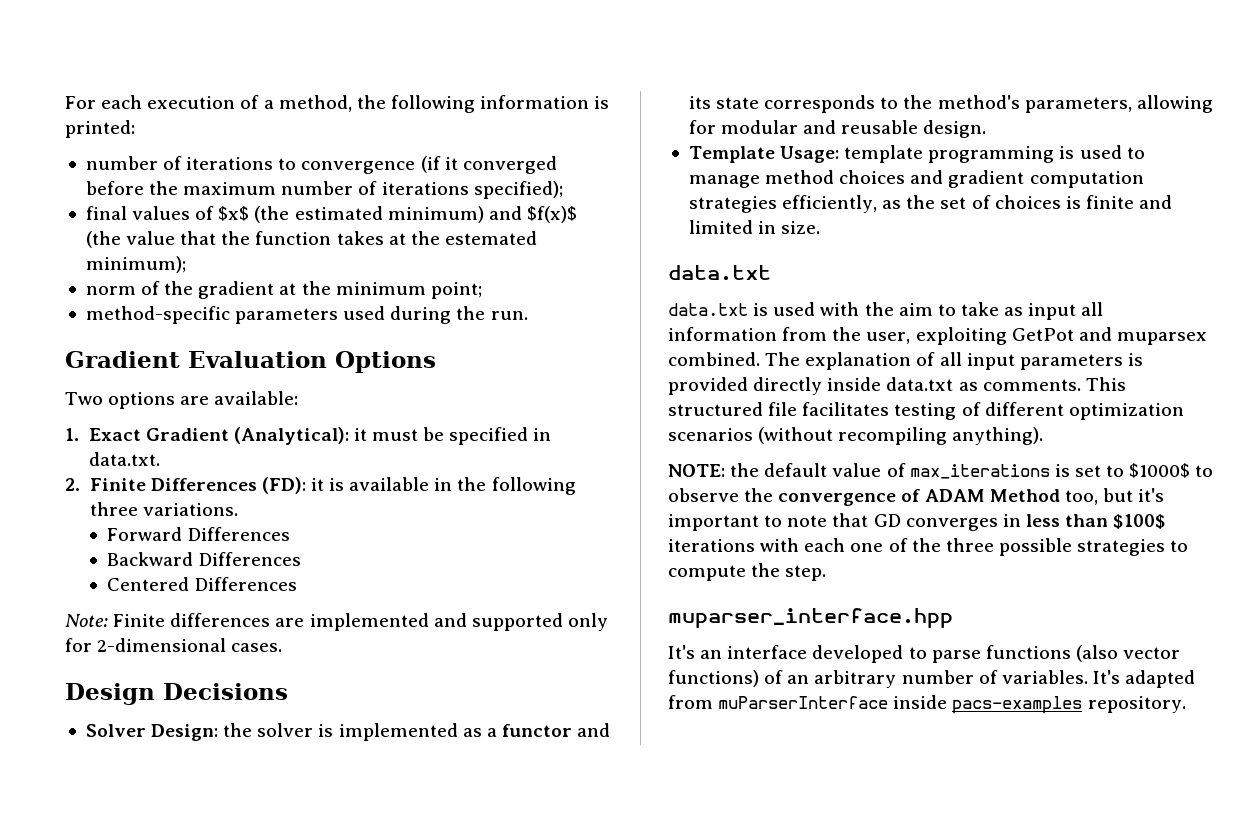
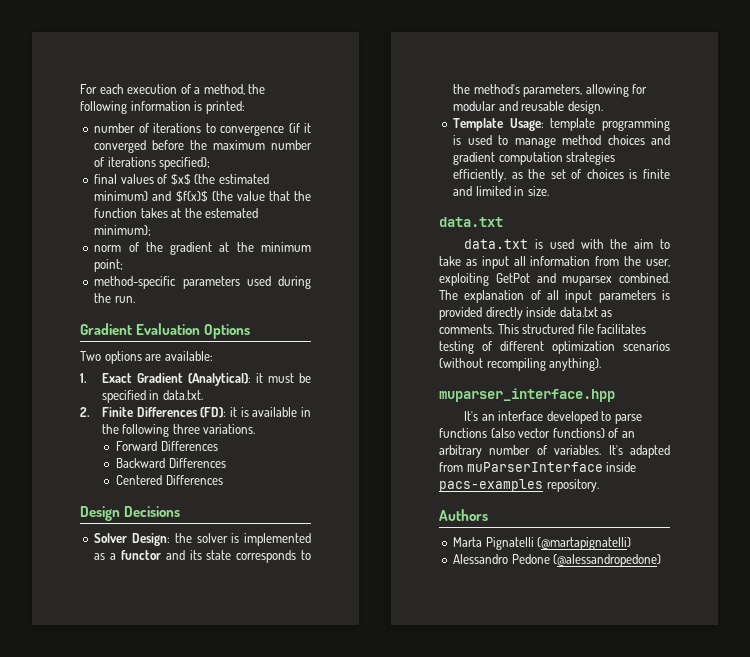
[65,613,608,631] [65,638,283,652] // Note: Finite differences are implemented and supported only for 2-dimensional cases. -> (223, 480) none
[668,463,1214,479] [668,488,1165,506] [668,513,1167,531] [668,538,1189,556] [668,563,827,581] // NOTE: the default value of max_iterations is set to $1000$ to observe the convergence of ADAM Method too, but it's important to note that GD converges in less than $100$ iterations with each one of the three possible strategies to compute the step. -> (602, 364) none
(1186, 704) none -> [439,509,488,521] [453,537,632,550] [453,554,662,567] // Authors // Marta Pignatelli (@martapignatelli) // Alessandro Pedone (@alessandropedone)

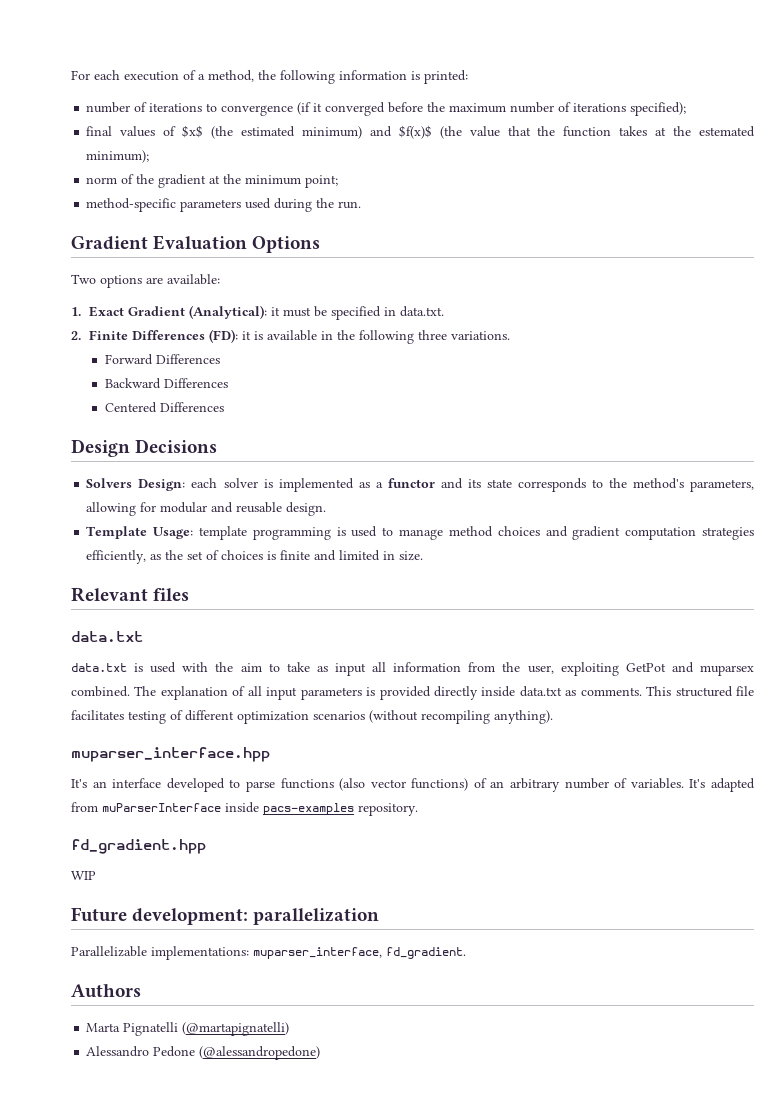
[94,533,192,546] Solver Design: the -> [86,478,218,491] Solvers Design: each
(549, 191) none -> [71,587,190,602] // Relevant files
(599, 485) none -> [71,839,206,854] [71,871,96,880] [71,907,380,925] [71,946,466,960] // fd_gradient.hpp // WIP // Future development: parallelization // Parallelizable implementations: muparser_interface, fd_gradient.

